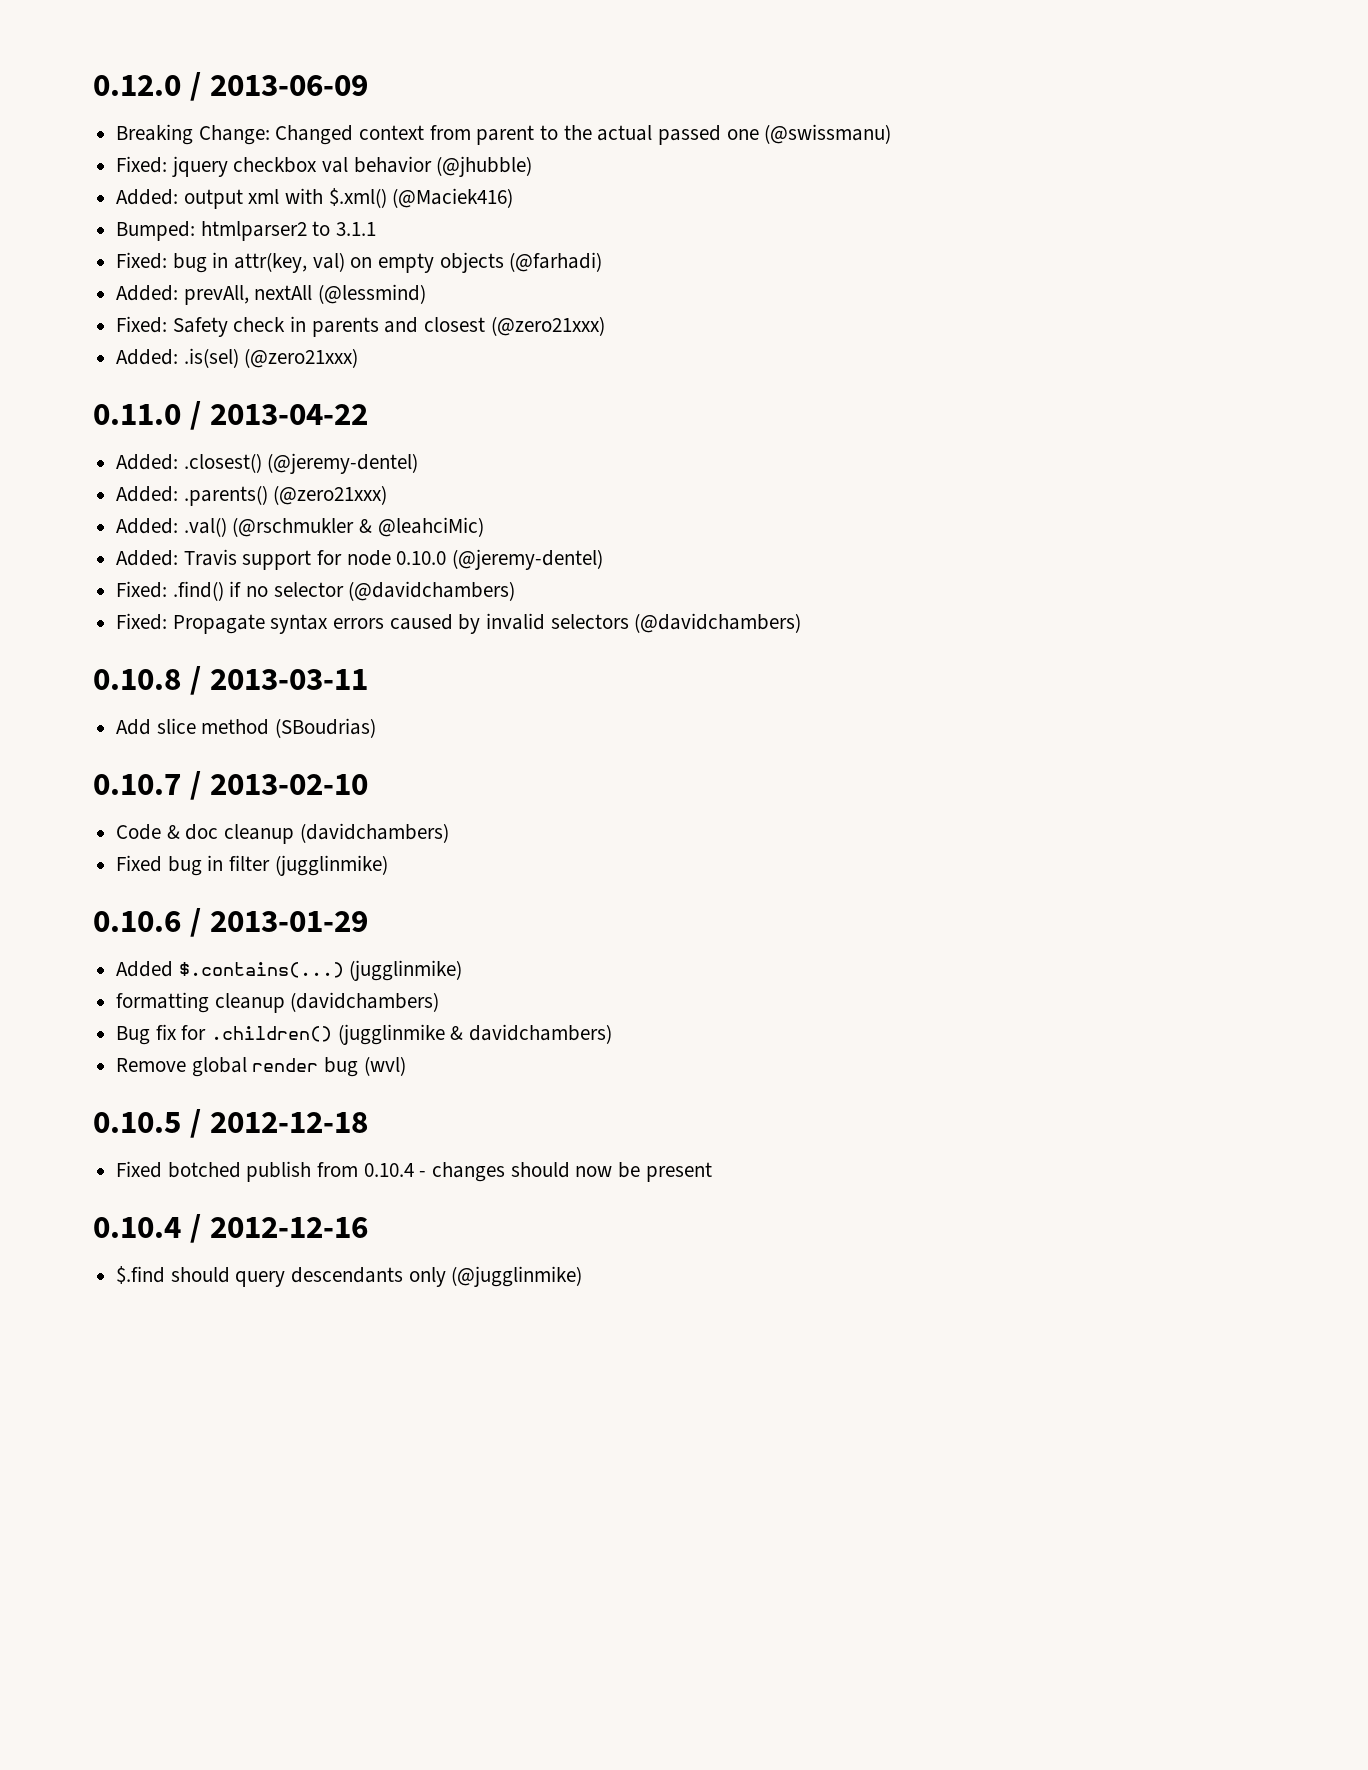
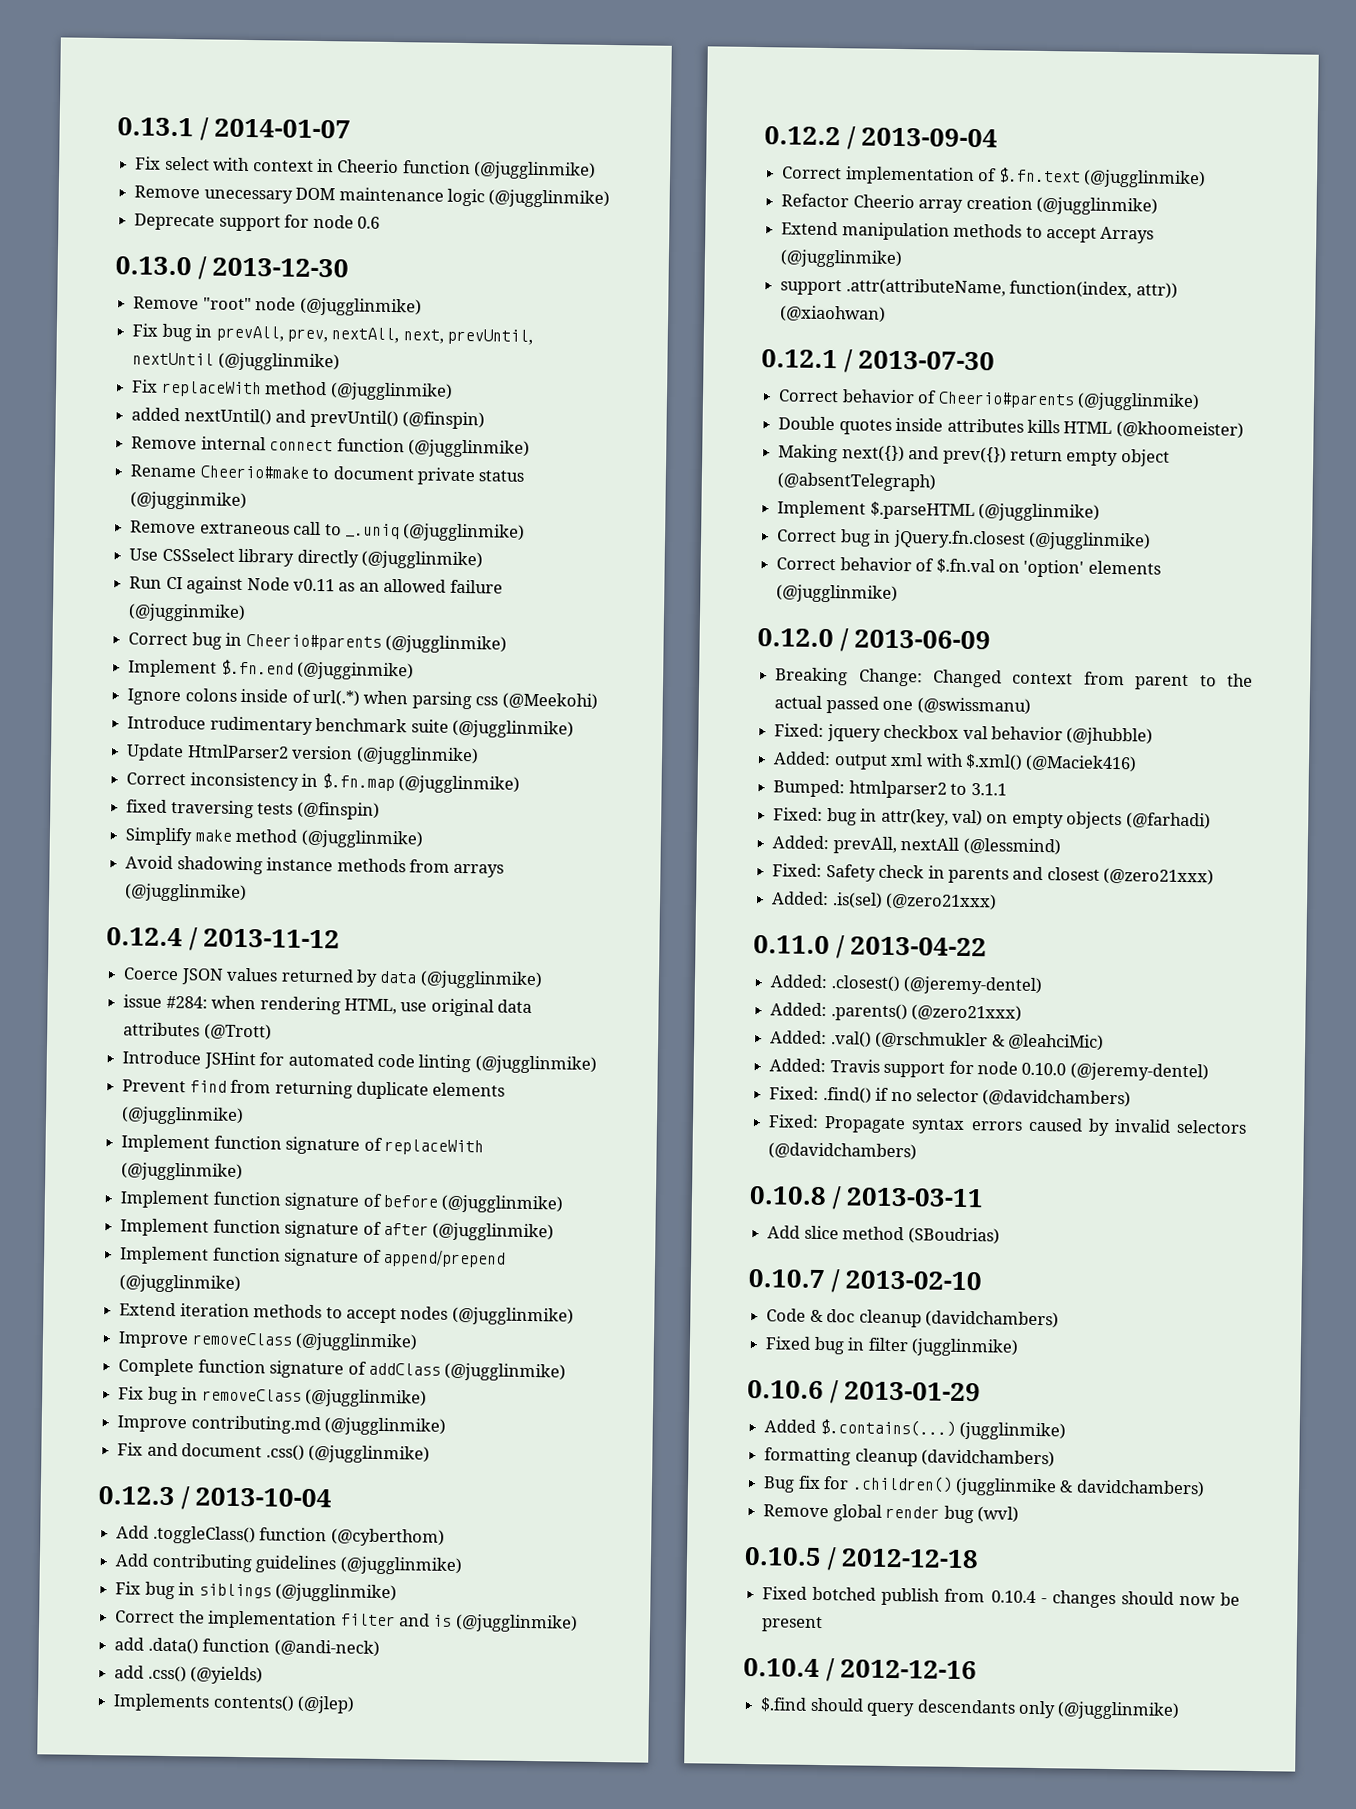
(93, 85) none -> [117,117,352,141] [135,156,597,180] [134,185,611,209] [134,213,380,232] [115,256,350,280] [133,296,422,317] [132,323,534,345] [132,352,340,372] [132,379,453,401] [131,407,485,430] [131,436,530,458] [130,464,525,486] [130,491,248,511] [130,520,526,542] [129,547,483,570] [129,576,503,594] [128,603,247,623] [128,632,507,654] [128,659,415,681] [127,688,598,710] [127,715,574,739] [126,743,479,766] [126,772,520,794] [126,799,380,820] [125,827,423,849] [125,855,505,878] [125,883,248,903] [106,927,341,951] [123,967,543,990] [123,994,533,1017] [123,1022,272,1041] [122,1050,597,1074] [122,1079,506,1100] [121,1106,245,1126] [121,1134,484,1156] [121,1162,244,1182] [120,1190,564,1214] [120,1218,555,1242] [119,1246,506,1268] [119,1274,242,1294] [119,1302,574,1326] [118,1331,419,1352] [118,1358,567,1382] [118,1386,427,1408] [117,1415,447,1436] [117,1442,430,1464] [98,1486,333,1510] [116,1525,445,1547] [115,1553,462,1576] [115,1581,397,1603] [115,1610,578,1633] [114,1637,380,1657] [114,1665,264,1685] [113,1693,356,1714] [764,126,999,150] [782,166,1206,189] [781,193,1158,216] [781,221,1155,244] [780,249,904,269] [780,278,1178,299] [780,305,887,323] [761,349,996,373] [778,389,1200,412] [778,416,1244,439] [778,444,1170,467] [777,472,937,492] [777,500,1101,522] [777,529,1151,551] [776,557,1161,578] [776,584,899,604] 0.13.1 / 2014-01-07 // Fix select with context in Cheerio function (@jugglinmike) // Remove unecessary DOM maintenance logic (@jugglinmike) // Deprecate support for node 0.6 // 0.13.0 / 2013-12-30 // Remove "root" node (@jugglinmike) // Fix bug in prevAll, prev, nextAll, next, prevUntil, nextUntil (@jugglinmike) // Fix replaceWith method (@jugglinmike) // added nextUntil() and prevUntil() (@finspin) // Remove internal connect function (@jugglinmike) // Rename Cheerio#make to document private status (@jugginmike) // Remove extraneous call to _.uniq (@jugglinmike) // Use CSSselect library directly (@jugglinmike) // Run CI against Node v0.11 as an allowed failure (@jugginmike) // Correct bug in Cheerio#parents (@jugglinmike) // Implement $.fn.end (@jugginmike) // Ignore colons inside of url(.*) when parsing css (@Meekohi) // Introduce rudimentary benchmark suite (@jugglinmike) // Update HtmlParser2 version (@jugglinmike) // Correct inconsistency in $.fn.map (@jugglinmike) // fixed traversing tests (@finspin) // Simplify make method (@jugglinmike) // Avoid shadowing instance methods from arrays (@jugglinmike) // 0.12.4 / 2013-11-12 // Coerce JSON values returned by data (@jugglinmike) // issue #284: when rendering HTML, use original data attributes (@Trott) // Introduce JSHint for automated code linting (@jugglinmike) // Prevent find from returning duplicate elements (@jugglinmike) // Implement function signature of replaceWith (@jugglinmike) // Implement function signature of before (@jugglinmike) // Implement function signature of after (@jugglinmike) // Implement function signature of append/prepend (@jugglinmike) // Extend iteration methods to accept nodes (@jugglinmike) // Improve removeClass (@jugglinmike) // Complete function signature of addClass (@jugglinmike) // Fix bug in removeClass (@jugglinmike) // Improve contributing.md (@jugglinmike) // Fix and document .css() (@jugglinmike) // 0.12.3 / 2013-10-04 // Add .toggleClass() function (@cyberthom) // Add contributing guidelines (@jugglinmike) // Fix bug in siblings (@jugglinmike) // Correct the implementation filter and is (@jugglinmike) // add .data() function (@andi-neck) // add .css() (@yields) // Implements contents() (@jlep) // 0.12.2 / 2013-09-04 // Correct implementation of $.fn.text (@jugglinmike) // Refactor Cheerio array creation (@jugglinmike) // Extend manipulation methods to accept Arrays (@jugglinmike) // support .attr(attributeName, function(index, attr)) (@xiaohwan) // 0.12.1 / 2013-07-30 // Correct behavior of Cheerio#parents (@jugglinmike) // Double quotes inside attributes kills HTML (@khoomeister) // Making next({}) and prev({}) return empty object (@absentTelegraph) // Implement $.parseHTML (@jugglinmike) // Correct bug in jQuery.fn.closest (@jugglinmike) // Correct behavior of $.fn.val on 'option' elements (@jugglinmike) //

